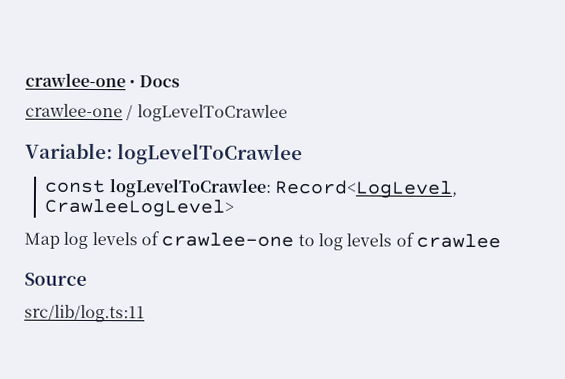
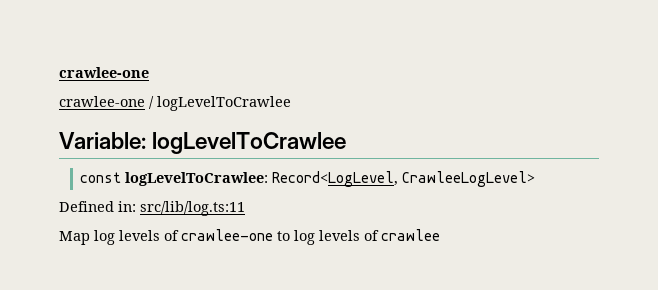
[25,72,180,88] crawlee-one • Docs -> [59,67,149,78] crawlee-one
(235, 208) none -> [59,201,245,216] // Defined in: src/lib/log.ts:11
[24,272,87,286] [24,304,145,323] // Source // src/lib/log.ts:11 -> (440, 235) none

